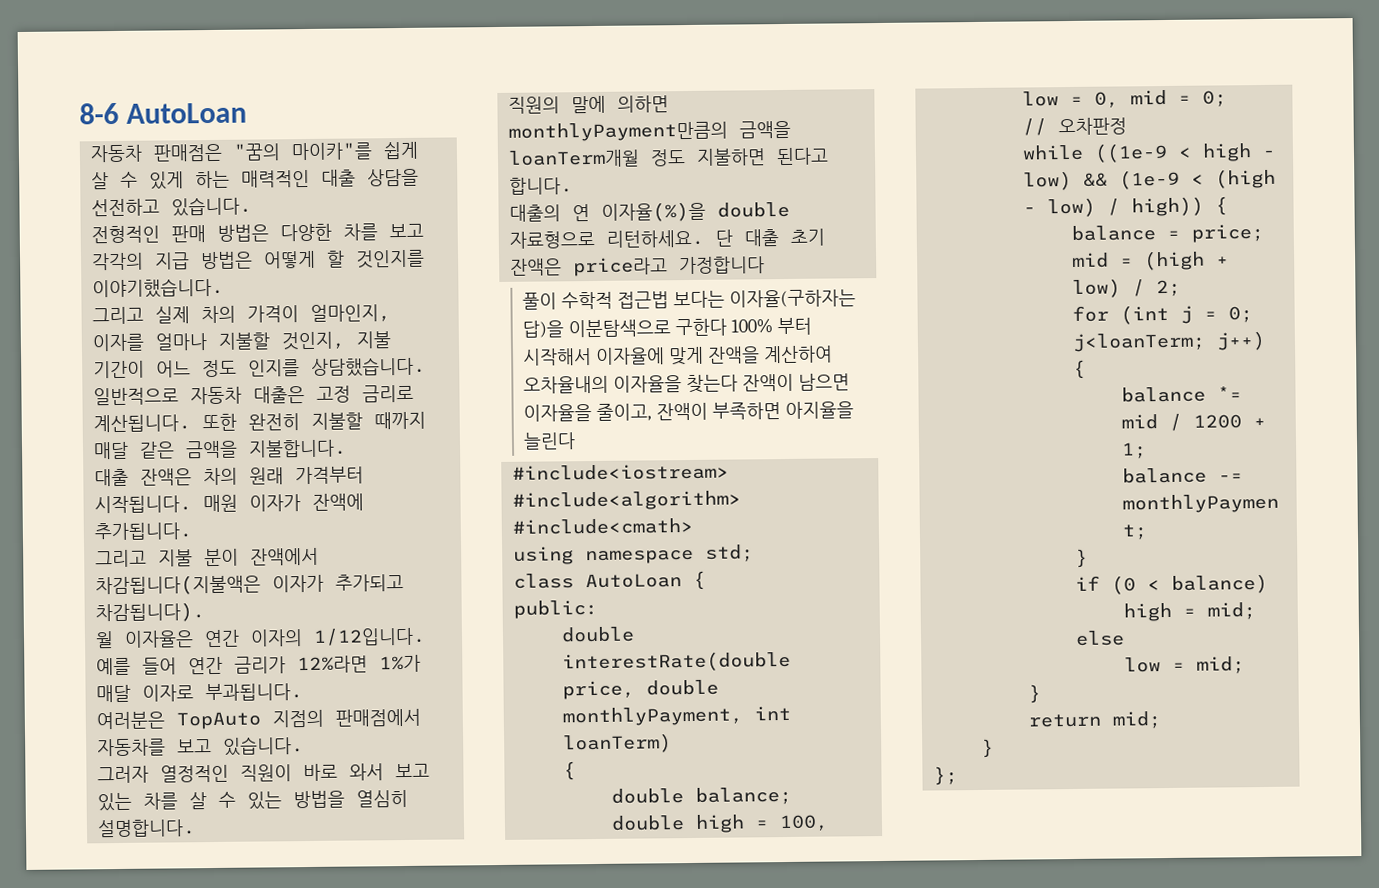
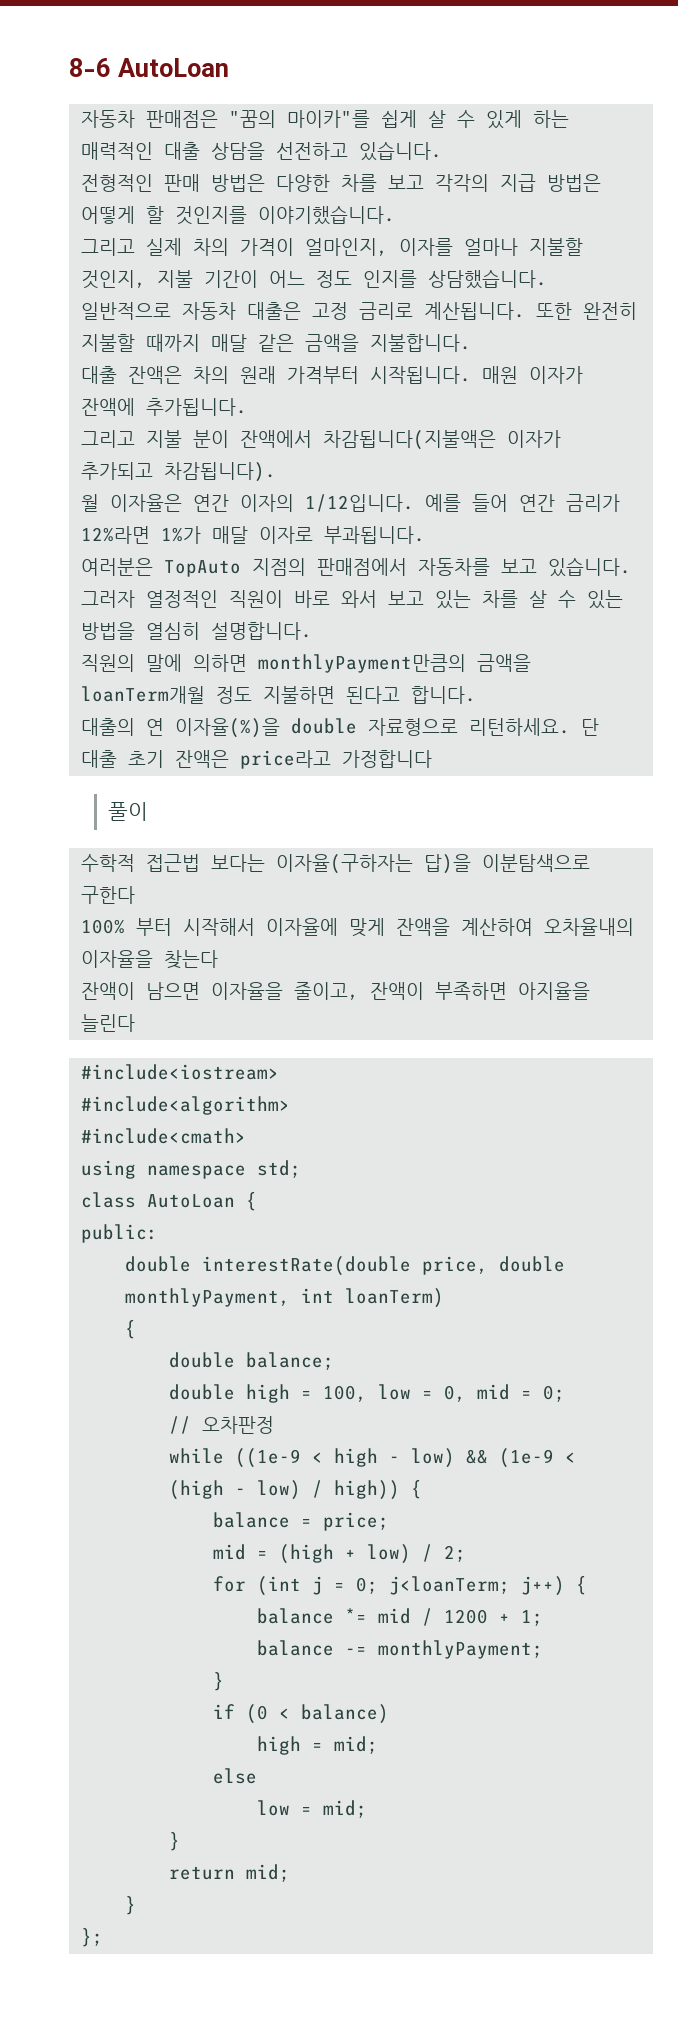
(558, 301) none -> (148, 811) //
(728, 327) none -> (136, 895) //
(739, 384) none -> (219, 959) //

